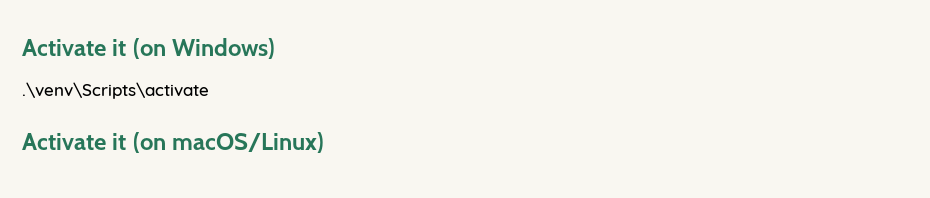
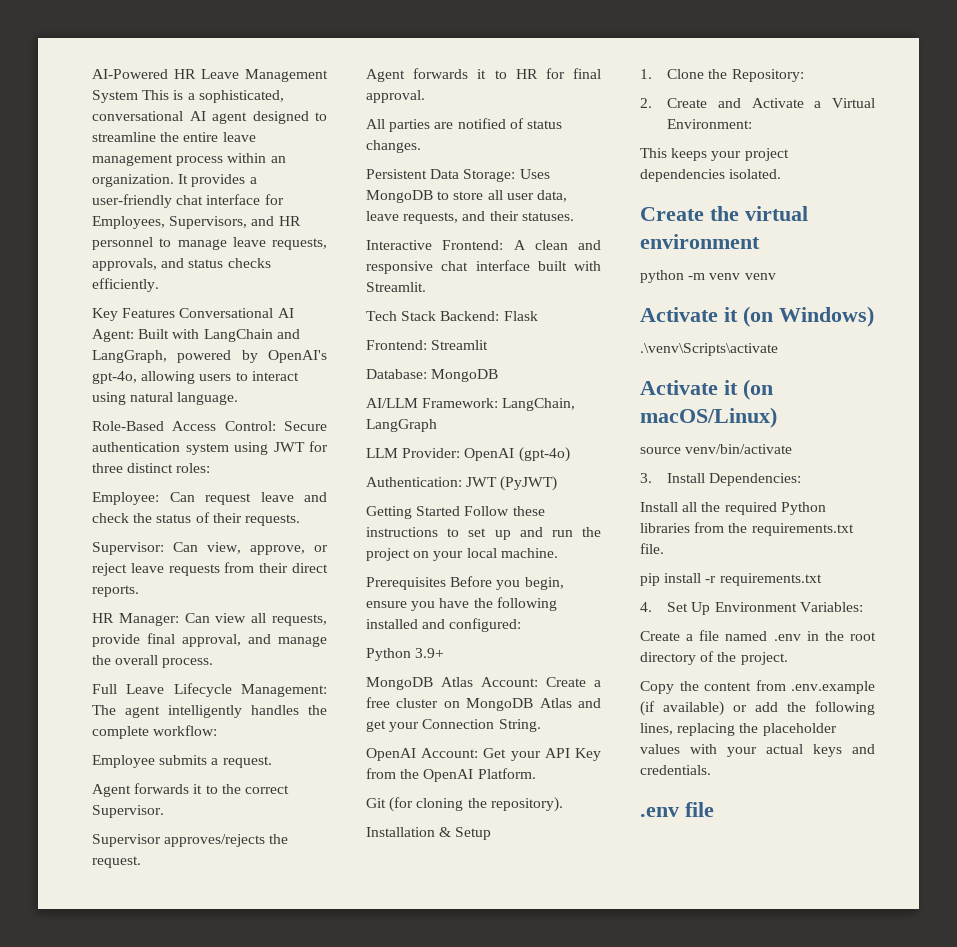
(22, 47) none -> [92,69,328,82] [92,90,284,103] [92,111,327,124] [92,132,256,142] [92,153,286,166] [92,174,257,187] [92,194,284,208] [92,216,301,229] [92,237,327,250] [92,258,271,271] [92,278,159,292] [92,308,294,321] [92,329,300,342] [92,350,327,363] [92,371,299,384] [92,392,239,405] [92,421,327,431] [92,441,328,455] [92,463,211,473] [92,492,327,505] [92,512,300,526] [92,542,328,555] [92,562,328,576] [92,585,139,597] [92,613,327,626] [92,633,327,647] [92,655,214,668] [92,683,327,697] [92,705,327,718] [92,725,218,739] [92,755,272,768] [92,783,289,797] [92,805,164,818] [92,834,289,847] [92,856,141,868] [366,68,601,82] [366,90,425,103] [366,118,562,132] [366,140,421,153] [366,169,550,182] [366,190,567,203] [366,211,574,224] [366,240,601,250] [366,260,601,274] [366,282,426,292] [366,311,538,321] [366,340,489,350] [366,369,499,382] [366,398,576,411] [366,419,437,432] [366,447,570,462] [366,476,558,491] [366,506,545,519] [366,527,601,540] [366,548,558,561] [366,576,564,590] [366,597,557,611] [366,618,522,632] [366,648,445,661] [366,677,601,690] [366,697,601,711] [366,719,541,732] [366,748,601,761] [366,768,536,782] [366,797,563,812] [366,827,492,840] [640,69,804,82] [640,98,875,108] [667,119,753,129] [640,148,789,161] [640,169,782,182] [640,206,808,221] [640,234,760,249] [640,270,776,283] AI-Powered HR Leave Management System This is a sophisticated, conversational AI agent designed to streamline the entire leave management process within an organization. It provides a user-friendly chat interface for Employees, Supervisors, and HR personnel to manage leave requests, approvals, and status checks efficiently. // Key Features Conversational AI Agent: Built with LangChain and LangGraph, powered by OpenAI's gpt-4o, allowing users to interact using natural language. // Role-Based Access Control: Secure authentication system using JWT for three distinct roles: // Employee: Can request leave and check the status of their requests. // Supervisor: Can view, approve, or reject leave requests from their direct reports. // HR Manager: Can view all requests, provide final approval, and manage the overall process. // Full Leave Lifecycle Management: The agent intelligently handles the complete workflow: // Employee submits a request. // Agent forwards it to the correct Supervisor. // Supervisor approves/rejects the request. // Agent forwards it to HR for final approval. // All parties are notified of status changes. // Persistent Data Storage: Uses MongoDB to store all user data, leave requests, and their statuses. // Interactive Frontend: A clean and responsive chat interface built with Streamlit. // Tech Stack Backend: Flask // Frontend: Streamlit // Database: MongoDB // AI/LLM Framework: LangChain, LangGraph // LLM Provider: OpenAI (gpt-4o) // Authentication: JWT (PyJWT) // Getting Started Follow these instructions to set up and run the project on your local machine. // Prerequisites Before you begin, ensure you have the following installed and configured: // Python 3.9+ // MongoDB Atlas Account: Create a free cluster on MongoDB Atlas and get your Connection String. // OpenAI Account: Get your API Key from the OpenAI Platform. // Git (for cloning the repository). // Installation & Setup // 1. Clone the Repository: // 2. Create and Activate a Virtual Environment: // This keeps your project dependencies isolated. // Create the virtual environment // python -m venv venv //
(325, 142) none -> [640,444,793,454] [640,473,802,486] [640,502,826,515] [640,522,854,536] [640,543,664,554] [640,573,822,586] [640,602,863,615] [640,630,876,641] [640,651,788,665] [640,680,875,694] [640,701,875,716] [640,723,837,736] [640,744,875,757] [640,765,711,775] [640,802,714,817] // source venv/bin/activate // 3. Install Dependencies: // Install all the required Python libraries from the requirements.txt file. // pip install -r requirements.txt // 4. Set Up Environment Variables: // Create a file named .env in the root directory of the project. // Copy the content from .env.example (if available) or add the following lines, replacing the placeholder values with your actual keys and credentials. // .env file

